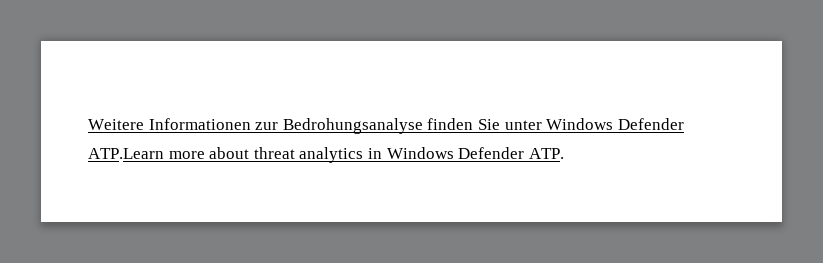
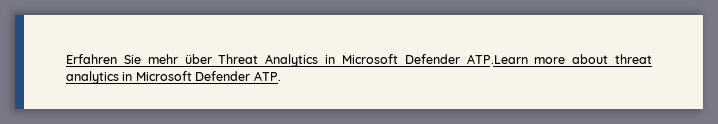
[88,118,614,134] Weitere Informationen zur Bedrohungsanalyse finden Sie unter Windows -> [66,54,398,67] Erfahren Sie mehr über Threat Analytics in Microsoft
[386,147,454,159] Windows -> [135,71,192,81] Microsoft

